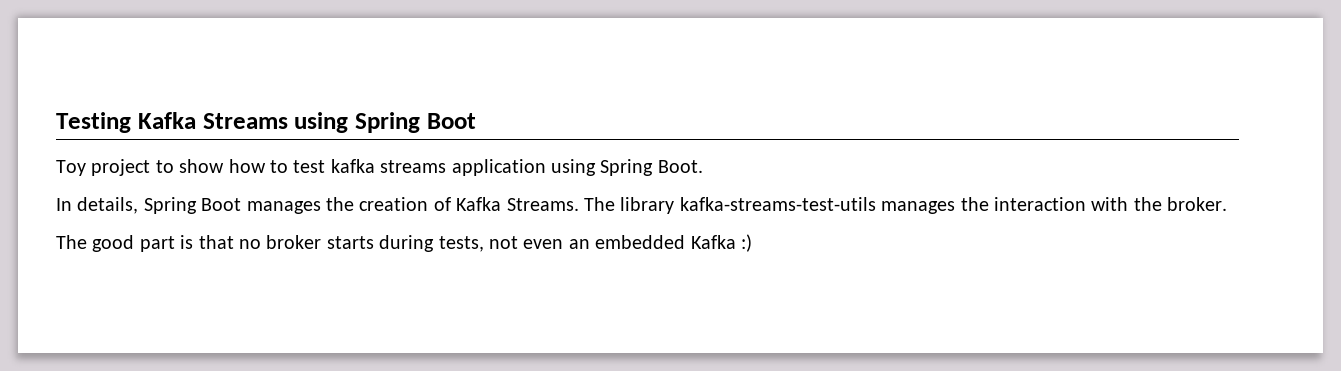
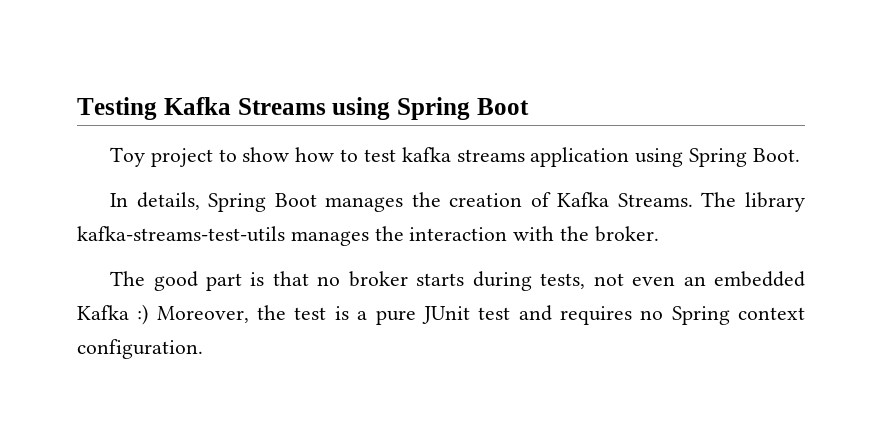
(752, 243) none -> [156,305,805,325] [77,339,203,359] Moreover, the test is a pure JUnit test and requires no Spring context configuration.

